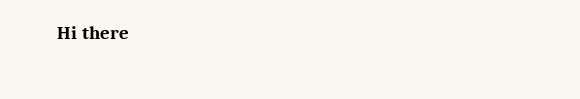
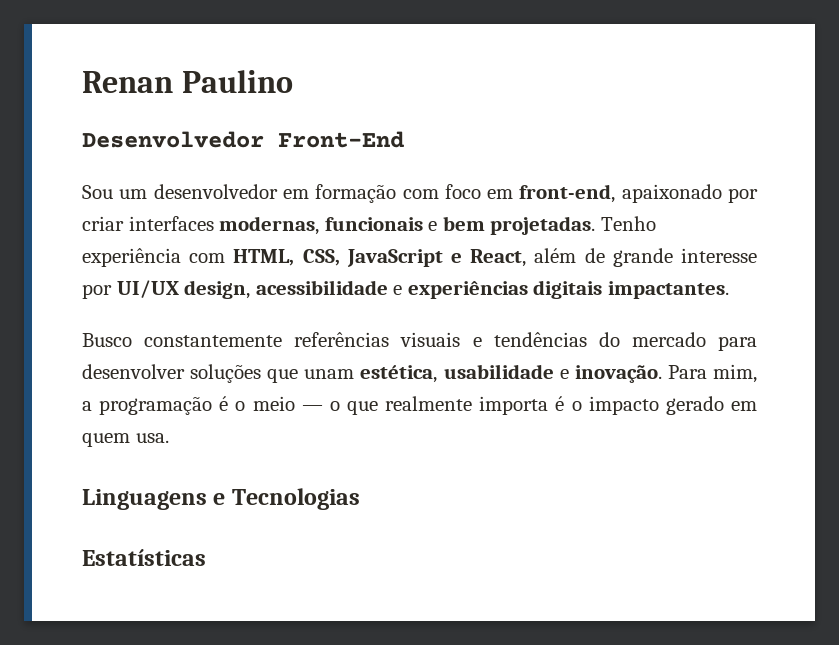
[57,26,130,39] Hi there -> [82,70,293,93] [82,131,404,148] [82,184,758,203] [82,216,656,235] [82,248,757,267] [82,280,729,299] [82,332,757,351] [82,364,758,383] [82,396,757,415] [82,433,169,447] [82,488,360,510] [82,549,206,566] Renan Paulino // Desenvolvedor Front-End // Sou um desenvolvedor em formação com foco em front-end, apaixonado por criar interfaces modernas, funcionais e bem projetadas. Tenho experiência com HTML, CSS, JavaScript e React, além de grande interesse por UI/UX design, acessibilidade e experiências digitais impactantes. // Busco constantemente referências visuais e tendências do mercado para desenvolver soluções que unam estética, usabilidade e inovação. Para mim, a programação é o meio — o que realmente importa é o impacto gerado em quem usa. // Linguagens e Tecnologias // Estatísticas

